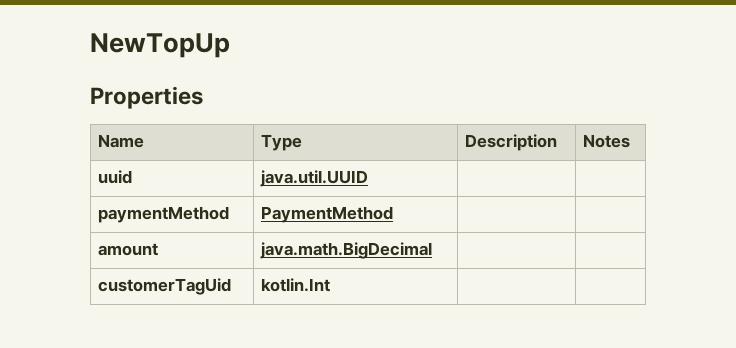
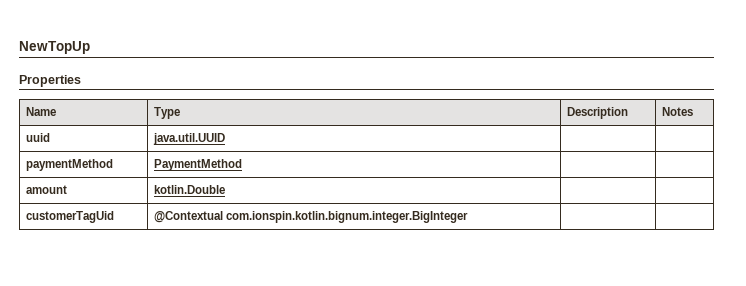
[259,242,432,259] java.math.BigDecimal -> [153,185,225,194] kotlin.Double
[260,278,330,292] kotlin.Int -> [153,211,468,223] @Contextual com.ionspin.kotlin.bignum.integer.BigInteger

